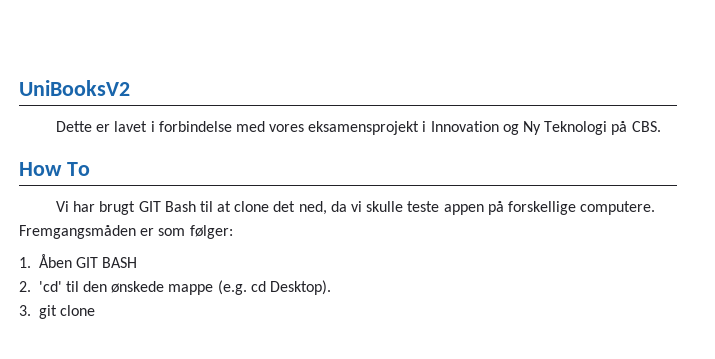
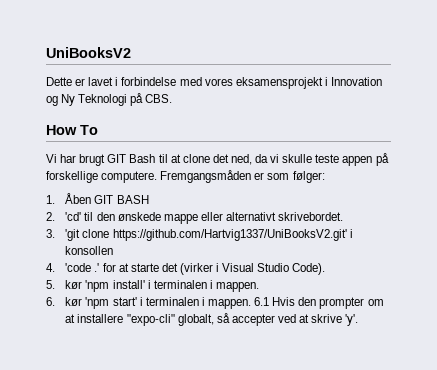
[217,280,332,295] [19,305,95,319] (e.g. cd Desktop). // 3. git clone -> [200,212,344,221] [46,229,353,241] [65,246,114,255] [46,263,326,275] [46,280,259,292] [46,297,384,309] [65,313,359,326] eller alternativt skrivebordet. // 3. 'git clone https://github.com/Hartvig1337/UniBooksV2.git' i konsollen // 4. 'code .' for at starte det (virker i Visual Studio Code). // 5. kør 'npm install' i terminalen i mappen. // 6. kør 'npm start' i terminalen i mappen. 6.1 Hvis den prompter om at installere "expo-cli" globalt, så accepter ved at skrive 'y'.

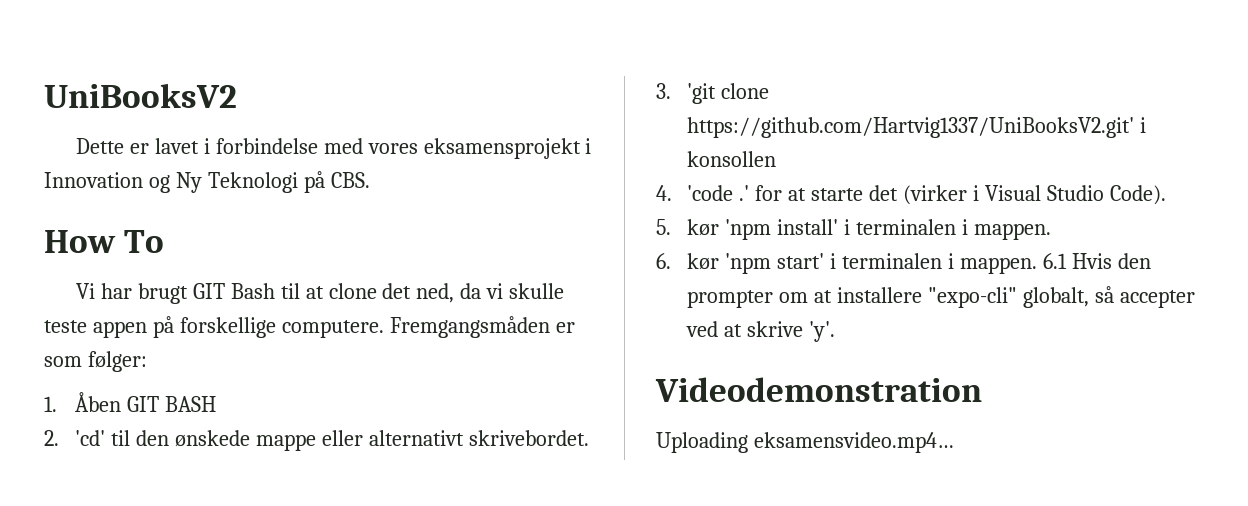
(359, 320) none -> [655,377,982,402] [656,432,954,453] // Videodemonstration // Uploading eksamensvideo.mp4…

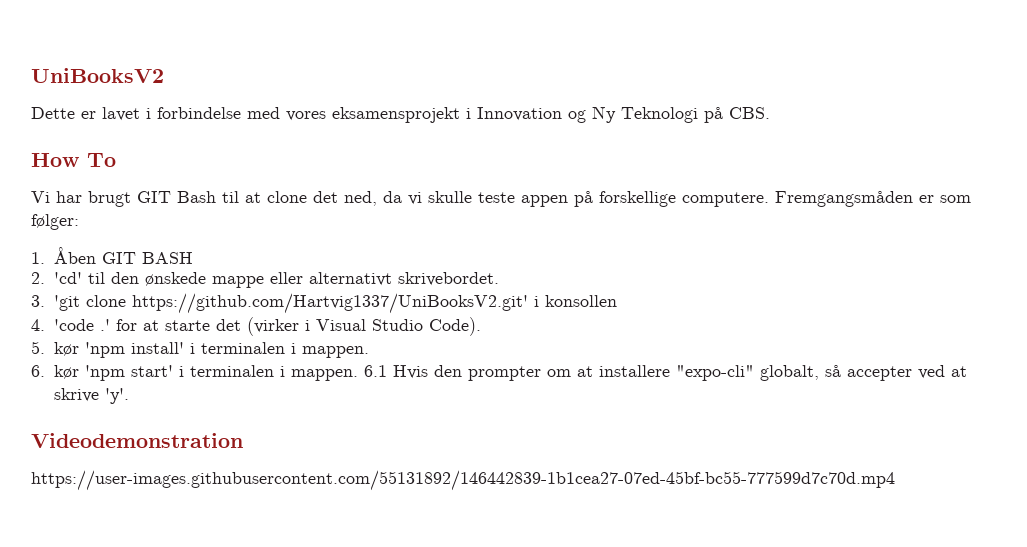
[656,432,954,453] Uploading eksamensvideo.mp4… -> [31,470,895,491] https://user-images.githubusercontent.com/55131892/146442839-1b1cea27-07ed-45bf-bc55-777599d7c70d.mp4

